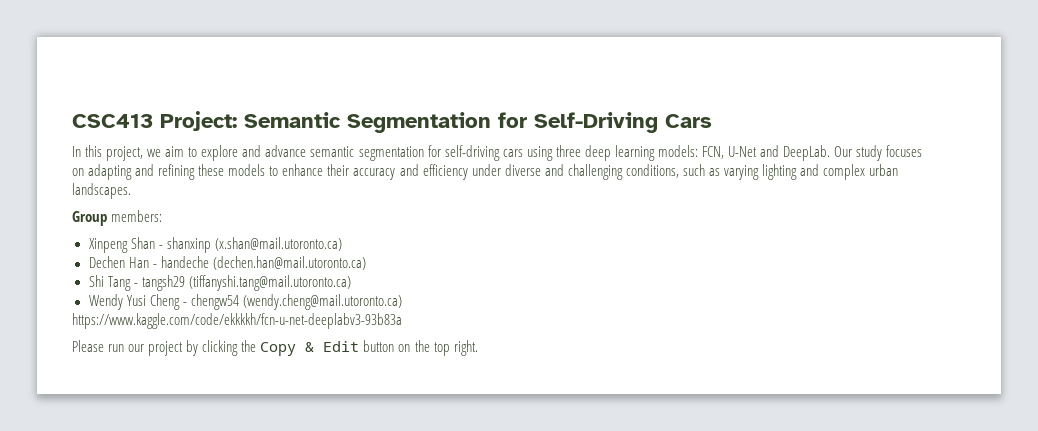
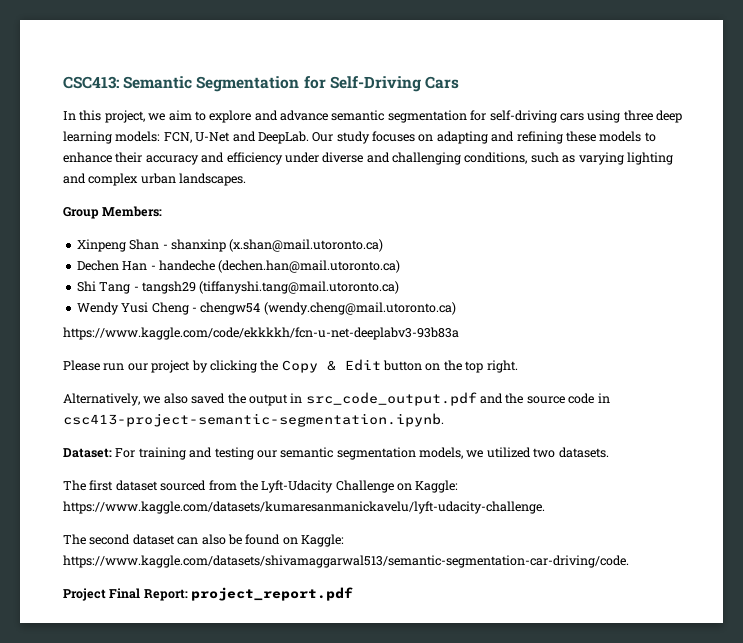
[72,111,237,131] CSC413 Project: -> [63,76,119,89] CSC413:
[111,210,163,222] members: -> [102,206,163,217] Members:
(478, 348) none -> [63,392,610,406] [63,413,444,427] [63,447,609,460] [63,480,459,493] [63,501,545,514] [63,534,344,547] [63,555,629,568] [63,587,354,601] // Alternatively, we also saved the output in src_code_output.pdf and the source code in csc413-project-semantic-segmentation.ipynb. // Dataset: For training and testing our semantic segmentation models, we utilized two datasets. // The first dataset sourced from the Lyft-Udacity Challenge on Kaggle: https://www.kaggle.com/datasets/kumaresanmanickavelu/lyft-udacity-challenge. // The second dataset can also be found on Kaggle: https://www.kaggle.com/datasets/shivamaggarwal513/semantic-segmentation-car-driving/code. // Project Final Report: project_report.pdf

